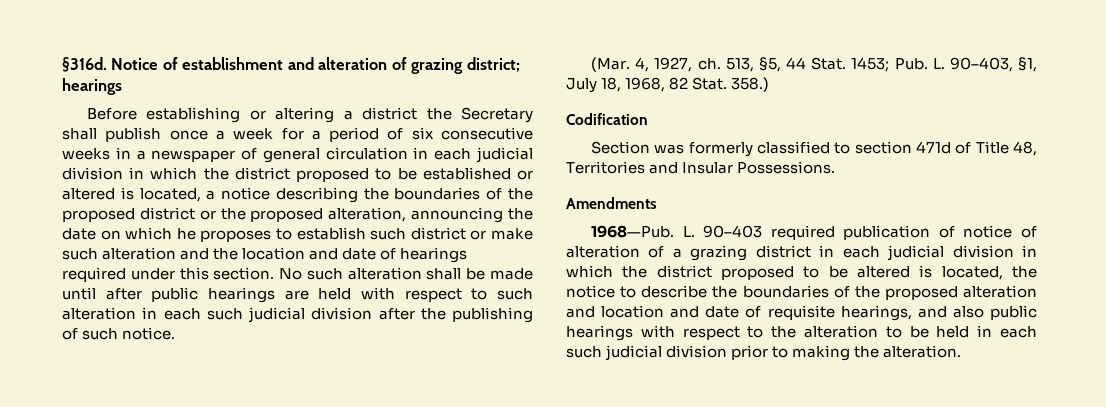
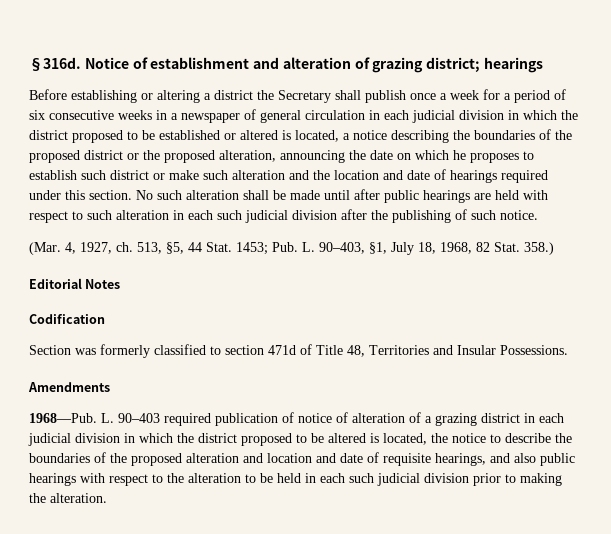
(770, 84) none -> [29,278,121,289] // Editorial Notes

